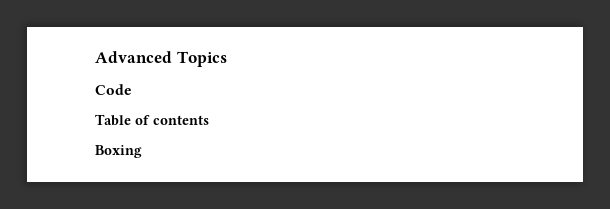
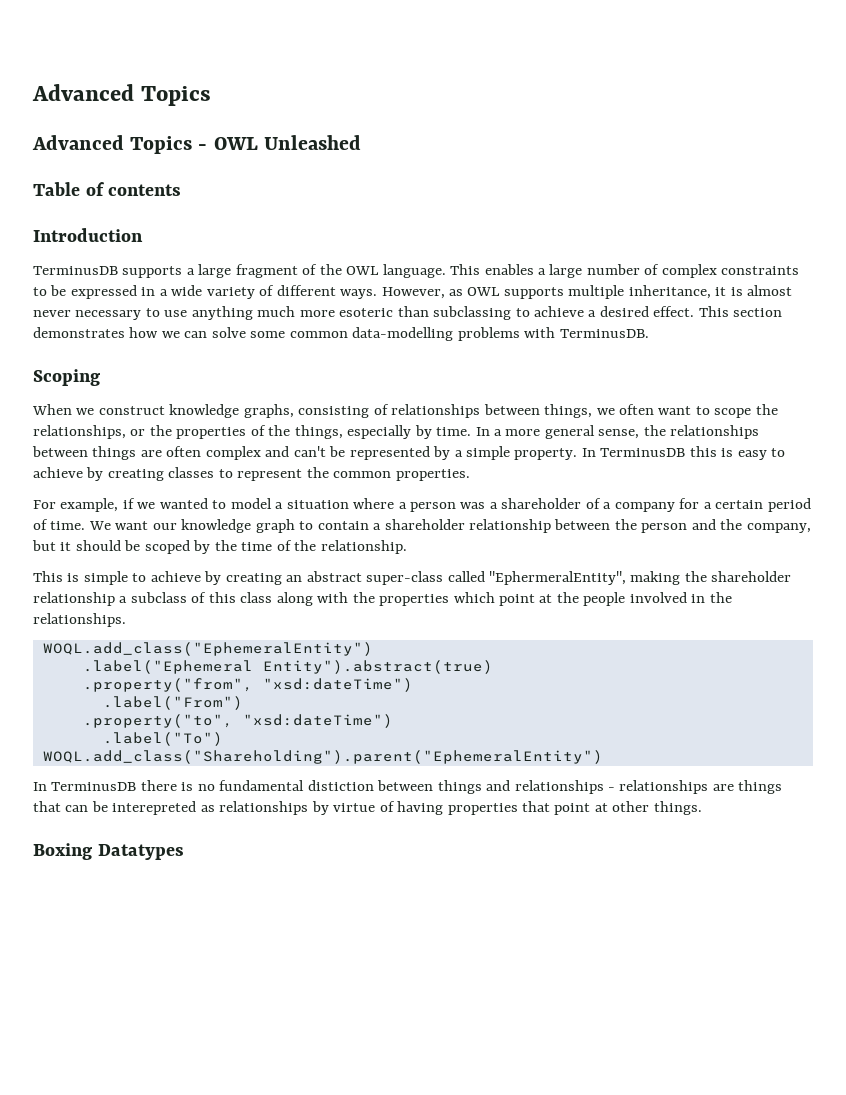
[95,84,132,95] [95,114,209,126] Code // Table of contents -> [32,135,361,154] [33,182,182,196] [33,228,143,242] [33,264,800,278] [33,285,793,299] [33,306,783,320] [33,327,649,341] [33,369,100,386] [32,404,778,418] [33,425,760,439] [32,446,786,460] [33,467,470,481] [33,498,811,512] [33,519,811,533] [32,540,407,554] [33,571,792,585] [33,592,732,606] [33,613,126,627] [42,642,373,656] [82,660,493,674] [82,678,413,692] [102,696,243,710] [82,714,393,728] [102,732,223,746] [42,750,603,764] [33,780,783,794] [33,801,702,815] Advanced Topics - OWL Unleashed // Table of contents // Introduction // TerminusDB supports a large fragment of the OWL language. This enables a large number of complex constraints to be expressed in a wide variety of different ways. However, as OWL supports multiple inheritance, it is almost never necessary to use anything much more esoteric than subclassing to achieve a desired effect. This section demonstrates how we can solve some common data-modelling problems with TerminusDB. // Scoping // When we construct knowledge graphs, consisting of relationships between things, we often want to scope the relationships, or the properties of the things, especially by time. In a more general sense, the relationships between things are often complex and can't be represented by a simple property. In TerminusDB this is easy to achieve by creating classes to represent the common properties. // For example, if we wanted to model a situation where a person was a shareholder of a company for a certain period of time. We want our knowledge graph to contain a shareholder relationship between the person and the company, but it should be scoped by the time of the relationship. // This is simple to achieve by creating an abstract super-class called "EphermeralEntity", making the shareholder relationship a subclass of this class along with the properties which point at the people involved in the relationships. // WOQL.add_class("EphemeralEntity") // .label("Ephemeral Entity").abstract(true) // .property("from", "xsd:dateTime") // .label("From") // .property("to", "xsd:dateTime") // .label("To") // WOQL.add_class("Shareholding").parent("EphemeralEntity") // In TerminusDB there is no fundamental distiction between things and relationships - relationships are things that can be interepreted as relationships by virtue of having properties that point at other things.
(142, 151) none -> [97,844,184,860] Datatypes

